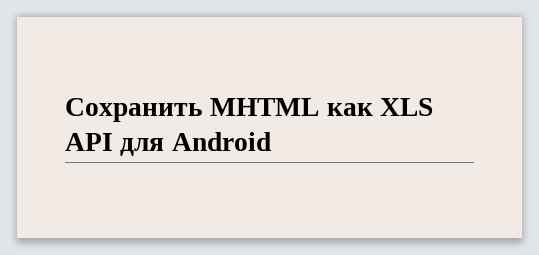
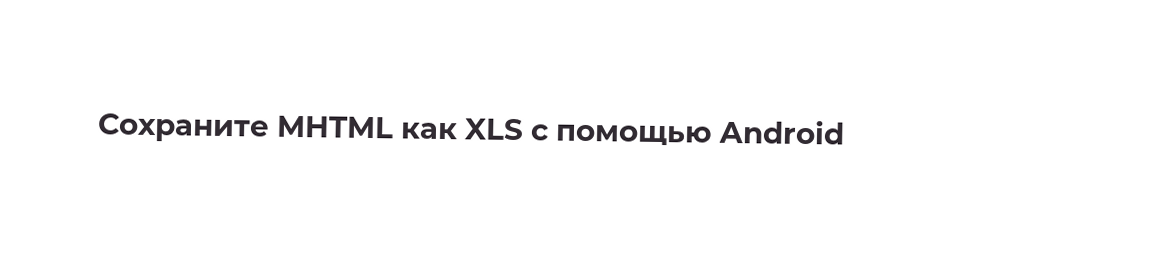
[65,98,203,122] Сохранить -> [97,113,270,143] Сохраните
[65,133,165,156] API для -> [530,124,713,146] с помощью

